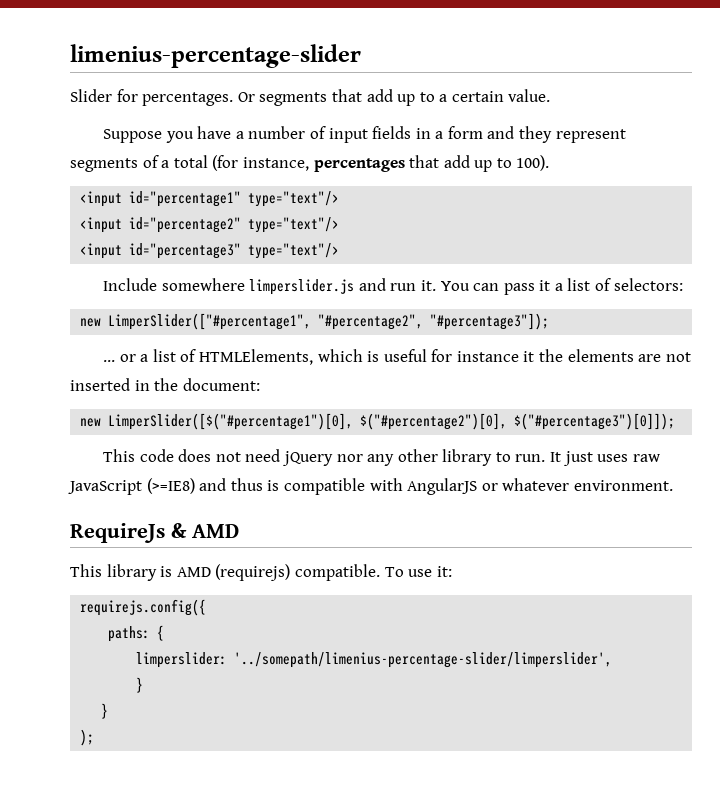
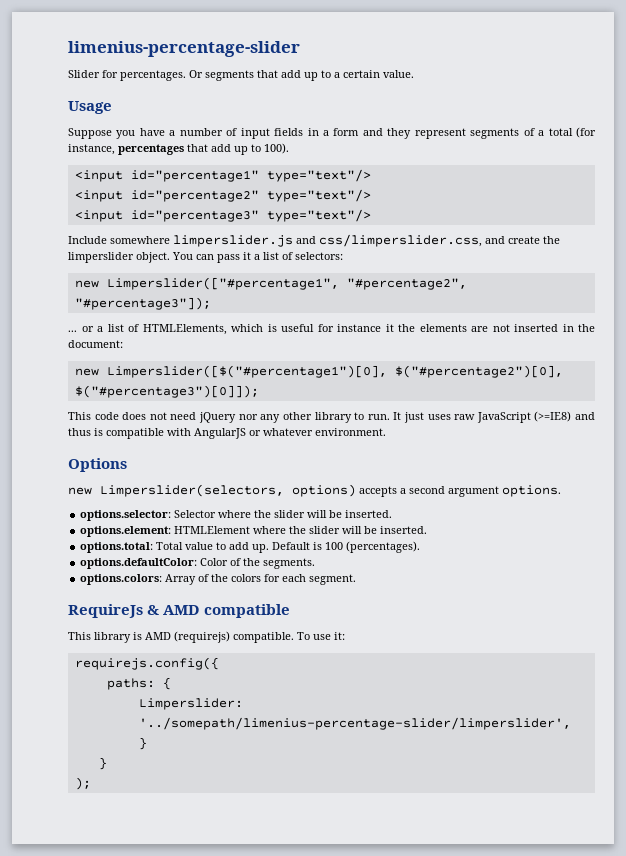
(551, 95) none -> [68,101,112,114] // Usage
[390,280,436,291] run it. -> [319,234,560,247] [68,252,170,263] css/limperslider.css, and create the limperslider object.
[108,313,312,330] LimperSlider(["#percentage1", -> [106,277,339,290] Limperslider(["#percentage1",
[108,413,354,430] LimperSlider([$("#percentage1")[0], -> [106,365,387,378] Limperslider([$("#percentage1")[0],
(673, 485) none -> [68,458,127,472] [68,484,561,497] [80,510,393,521] [80,526,428,537] [80,541,421,553] [80,558,316,569] [80,574,357,585] // Options // new Limperslider(selectors, options) accepts a second argument options. // options.selector: Selector where the slider will be inserted. // options.element: HTMLElement where the slider will be inserted. // options.total: Total value to add up. Default is 100 (percentages). // options.defaultColor: Color of the segments. // options.colors: Array of the colors for each segment.
(239, 531) none -> [204,604,291,618] compatible
[136,652,228,668] limperslider: -> [138,698,243,710] Limperslider:

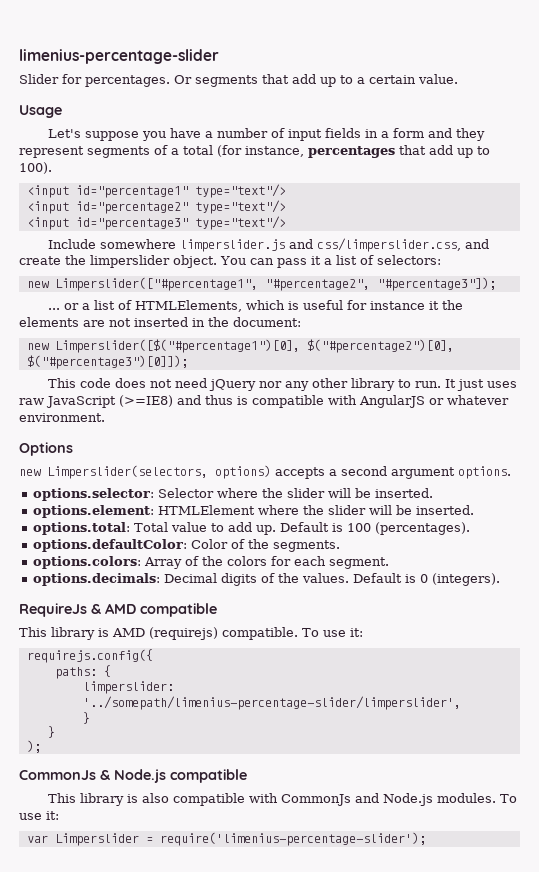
[68,128,112,139] Suppose -> [47,129,139,141] Let's suppose
(357, 579) none -> [33,573,501,586] // options.decimals: Decimal digits of the values. Default is 0 (integers).
[138,698,243,710] Limperslider: -> [82,681,174,694] limperslider:
(91, 783) none -> [19,769,247,783] [47,793,517,806] [19,811,59,820] [26,832,426,846] // CommonJs & Node.js compatible // This library is also compatible with CommonJs and Node.js modules. To use it: // var Limperslider = require('limenius-percentage-slider');

